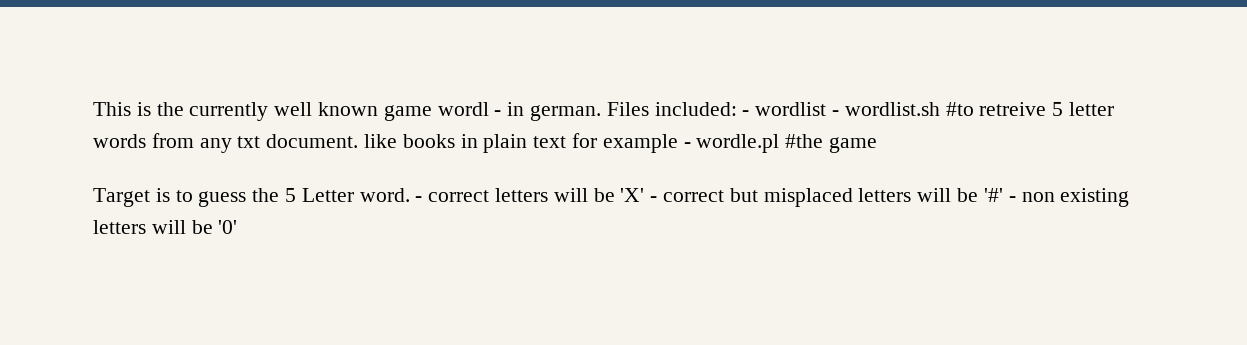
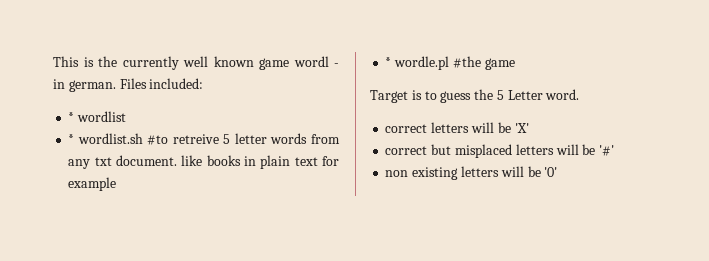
[742,110,750,116] - -> [68,112,75,122] // *
[832,110,840,116] - -> [68,134,75,144] // *
[683,142,691,148] - -> [385,57,392,67] // *
[415,196,423,202] - -> (580, 94) //
[650,196,658,202] - -> (529, 128) //
[1008,196,1016,202] - -> (615, 150) //

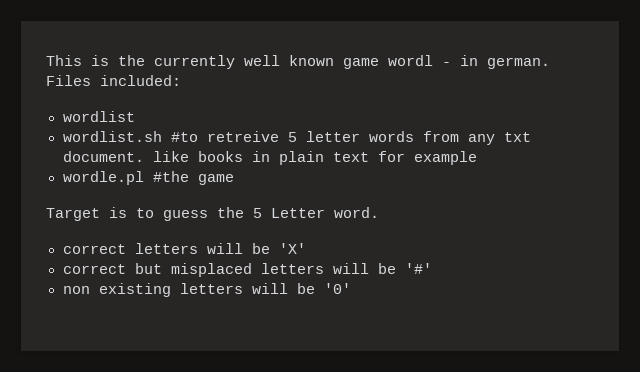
[68,112,75,122] * -> (181, 80) none
[68,134,75,144] * -> (135, 116) none
[385,57,392,67] * -> (477, 158) none

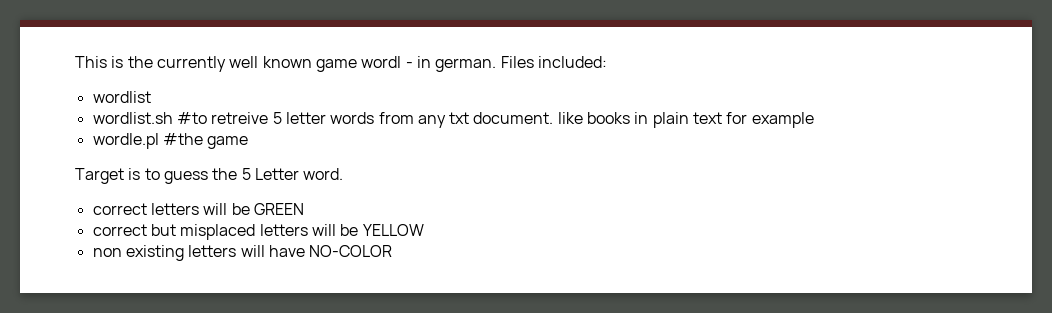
[278,243,306,254] 'X' -> [253,203,304,215] GREEN
[404,263,432,274] '#' -> [362,224,424,236] YELLOW
[296,283,351,294] be '0' -> [268,245,393,257] have NO-COLOR

